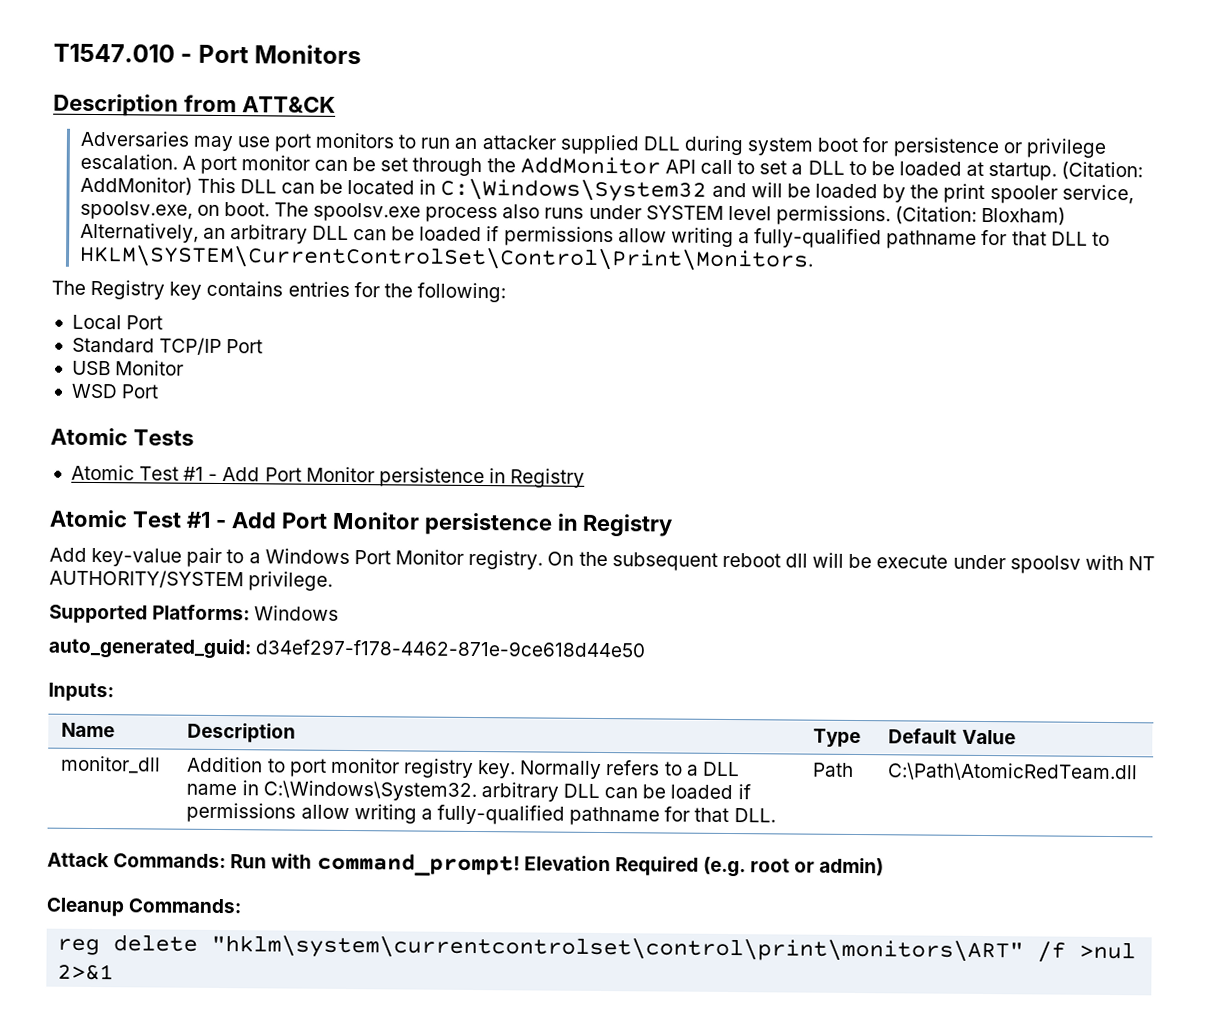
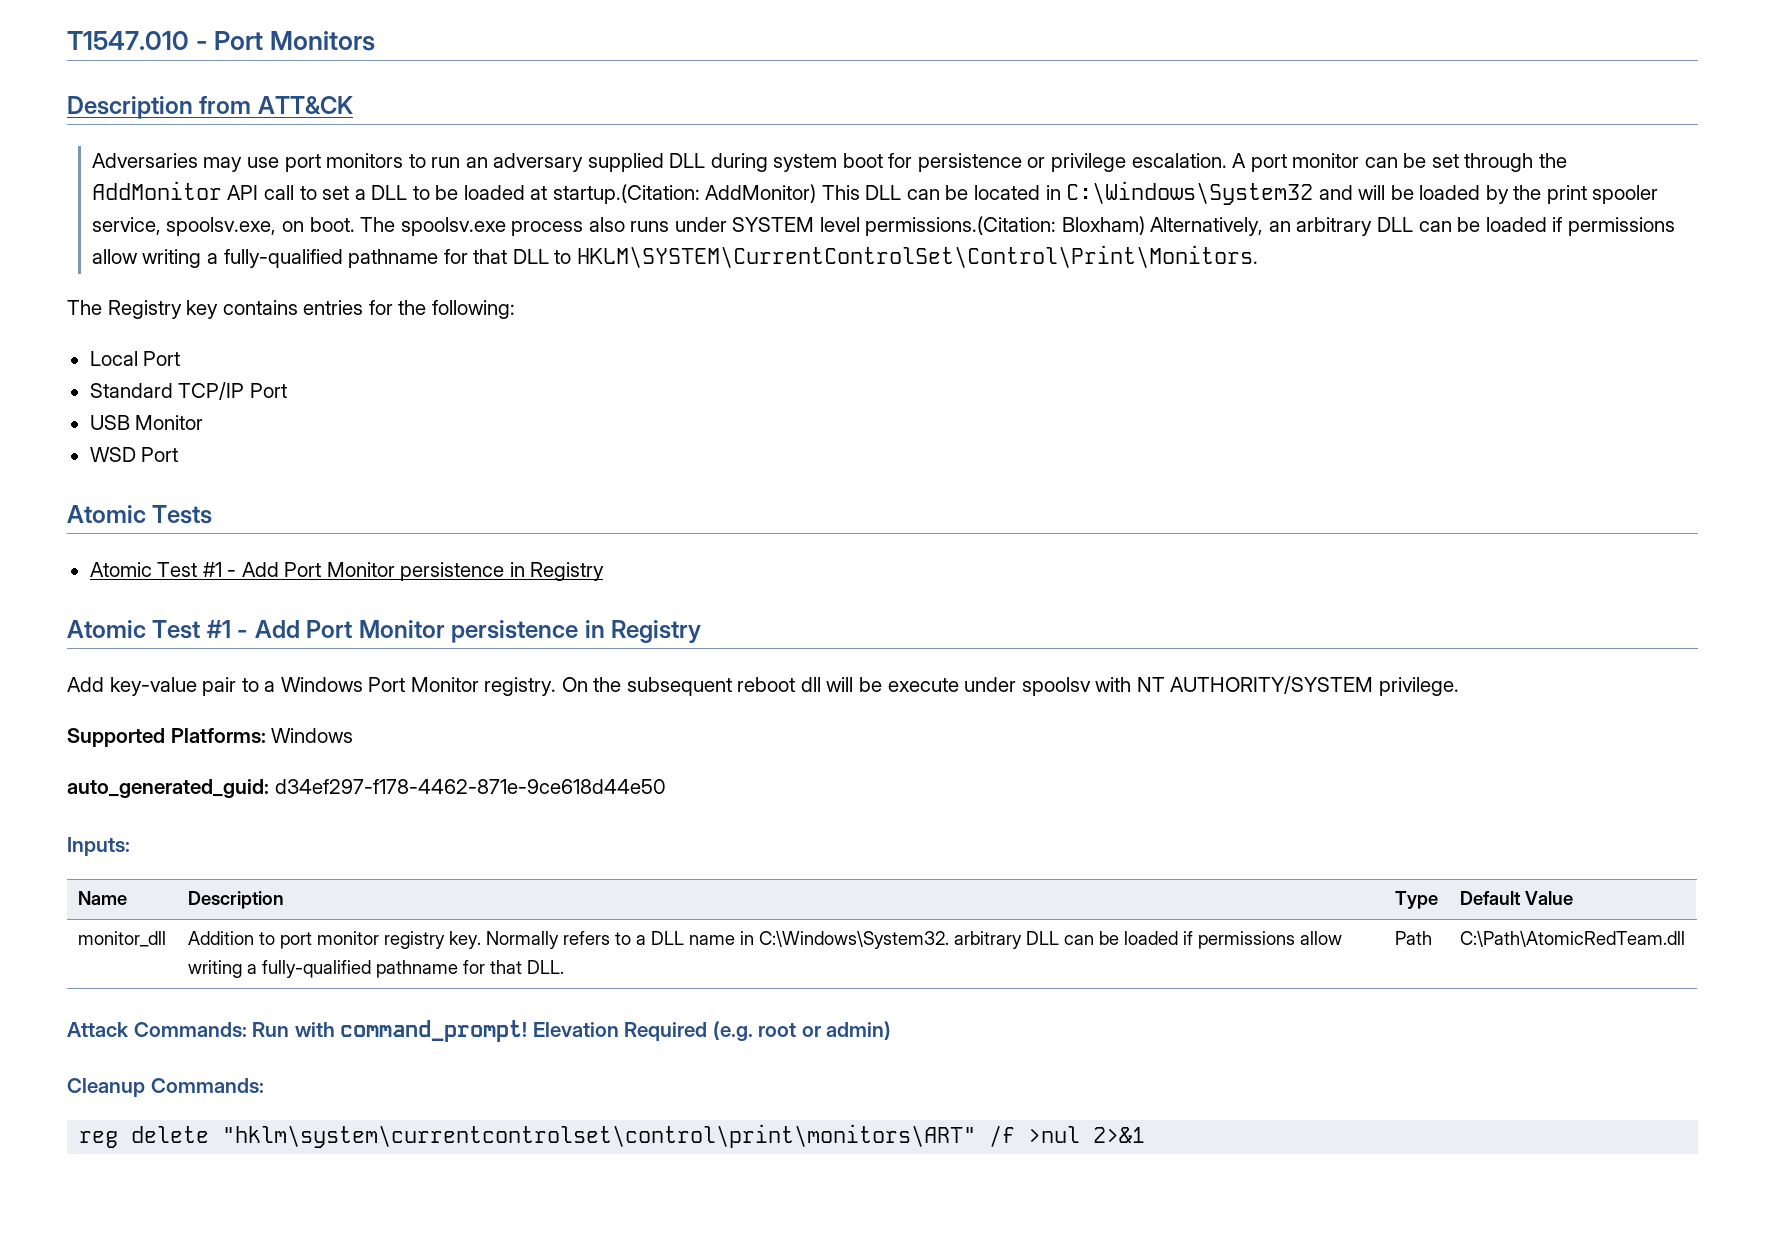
[481,135,556,150] attacker -> [493,153,584,172] adversary
[988,161,1144,181] startup. (Citation: -> [552,184,700,204] startup.(Citation:
[775,205,978,226] permissions. (Citation: -> [865,216,1057,236] permissions.(Citation:

